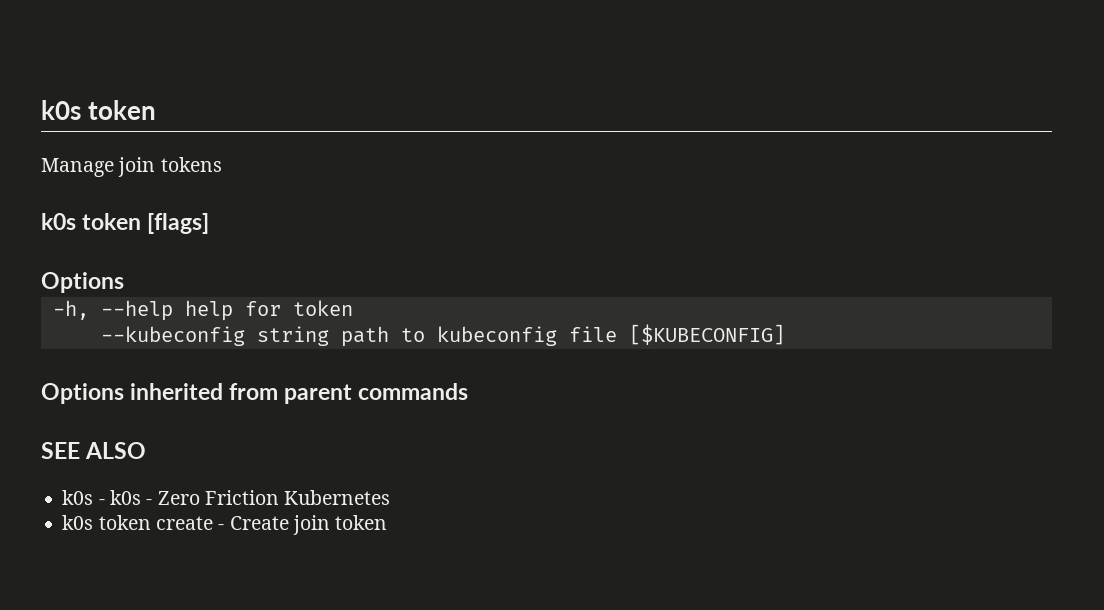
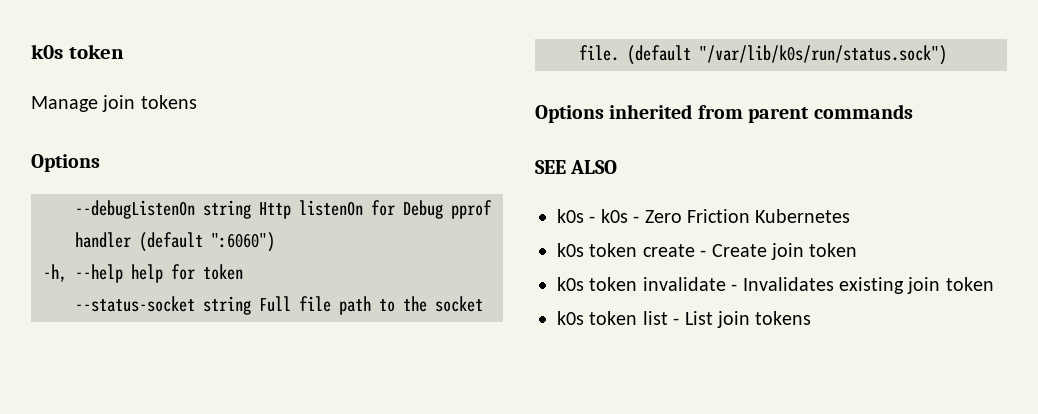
[41,213,210,234] [41,272,124,293] k0s token [flags] // Options -> [31,154,100,172] [75,200,492,219] [75,232,275,252] Options // --debugListenOn string Http listenOn for Debug pprof handler (default ":6060")
[100,324,785,347] --kubeconfig string path to kubeconfig file [$KUBECONFIG] -> [75,296,483,315] [579,45,947,65] --status-socket string Full file path to the socket file. (default "/var/lib/k0s/run/status.sock")
(388, 522) none -> [557,277,994,294] [557,311,812,328] // k0s token invalidate - Invalidates existing join token // k0s token list - List join tokens

